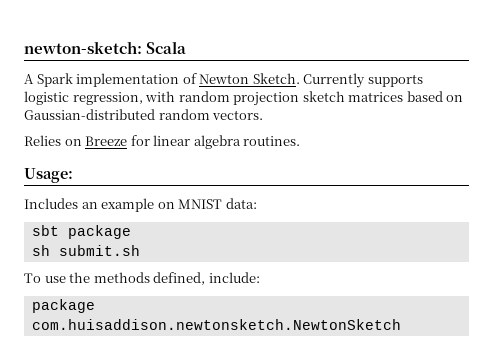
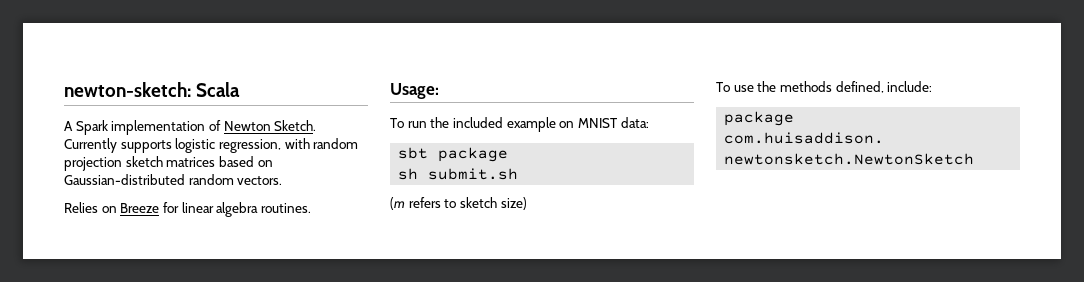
[24,198,98,209] Includes an -> [390,117,503,128] To run the included
(140, 250) none -> [390,197,527,210] // (m refers to sketch size)

